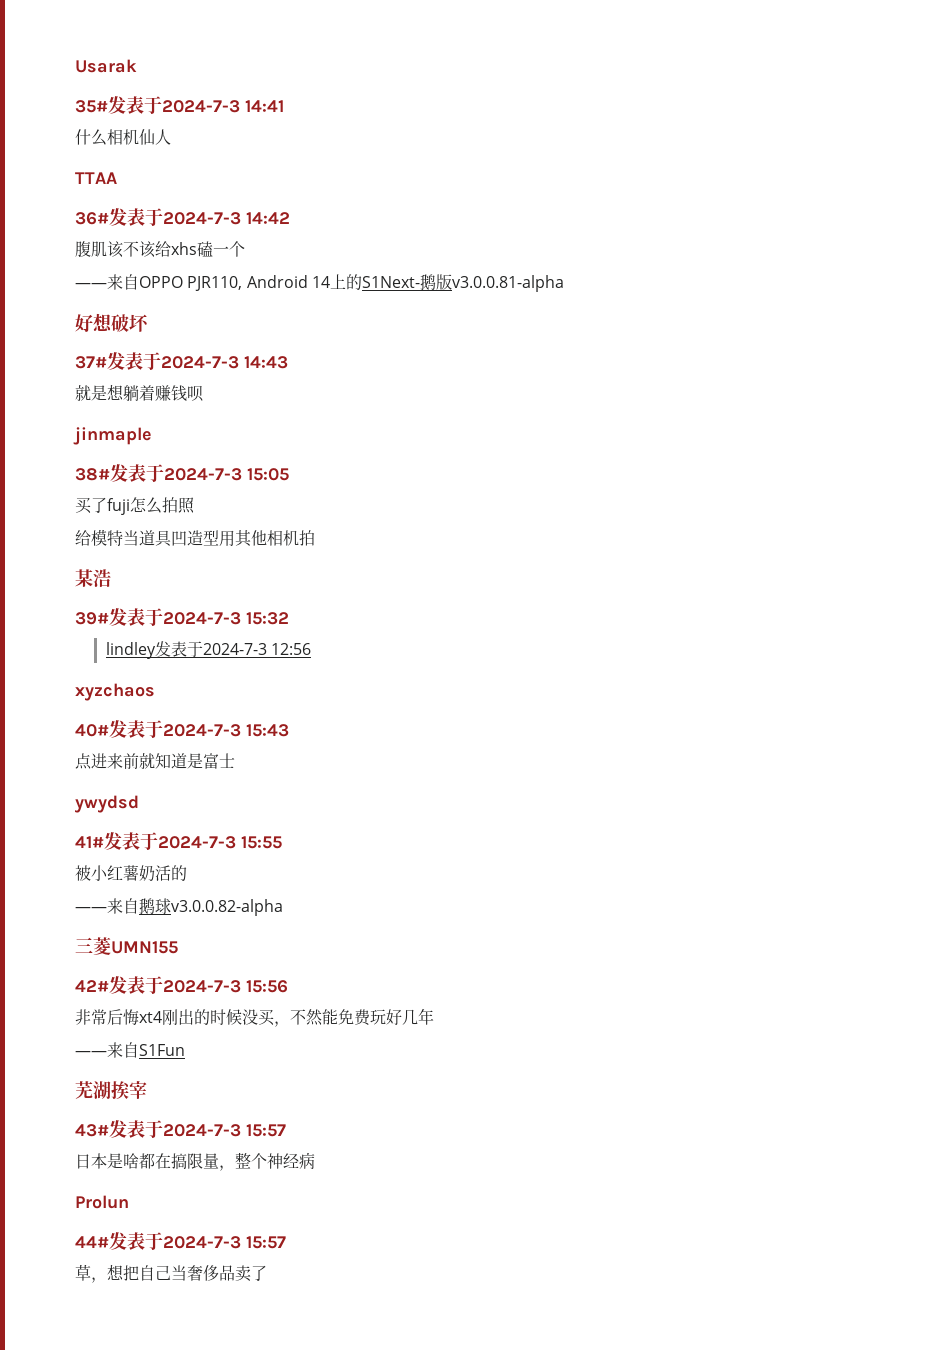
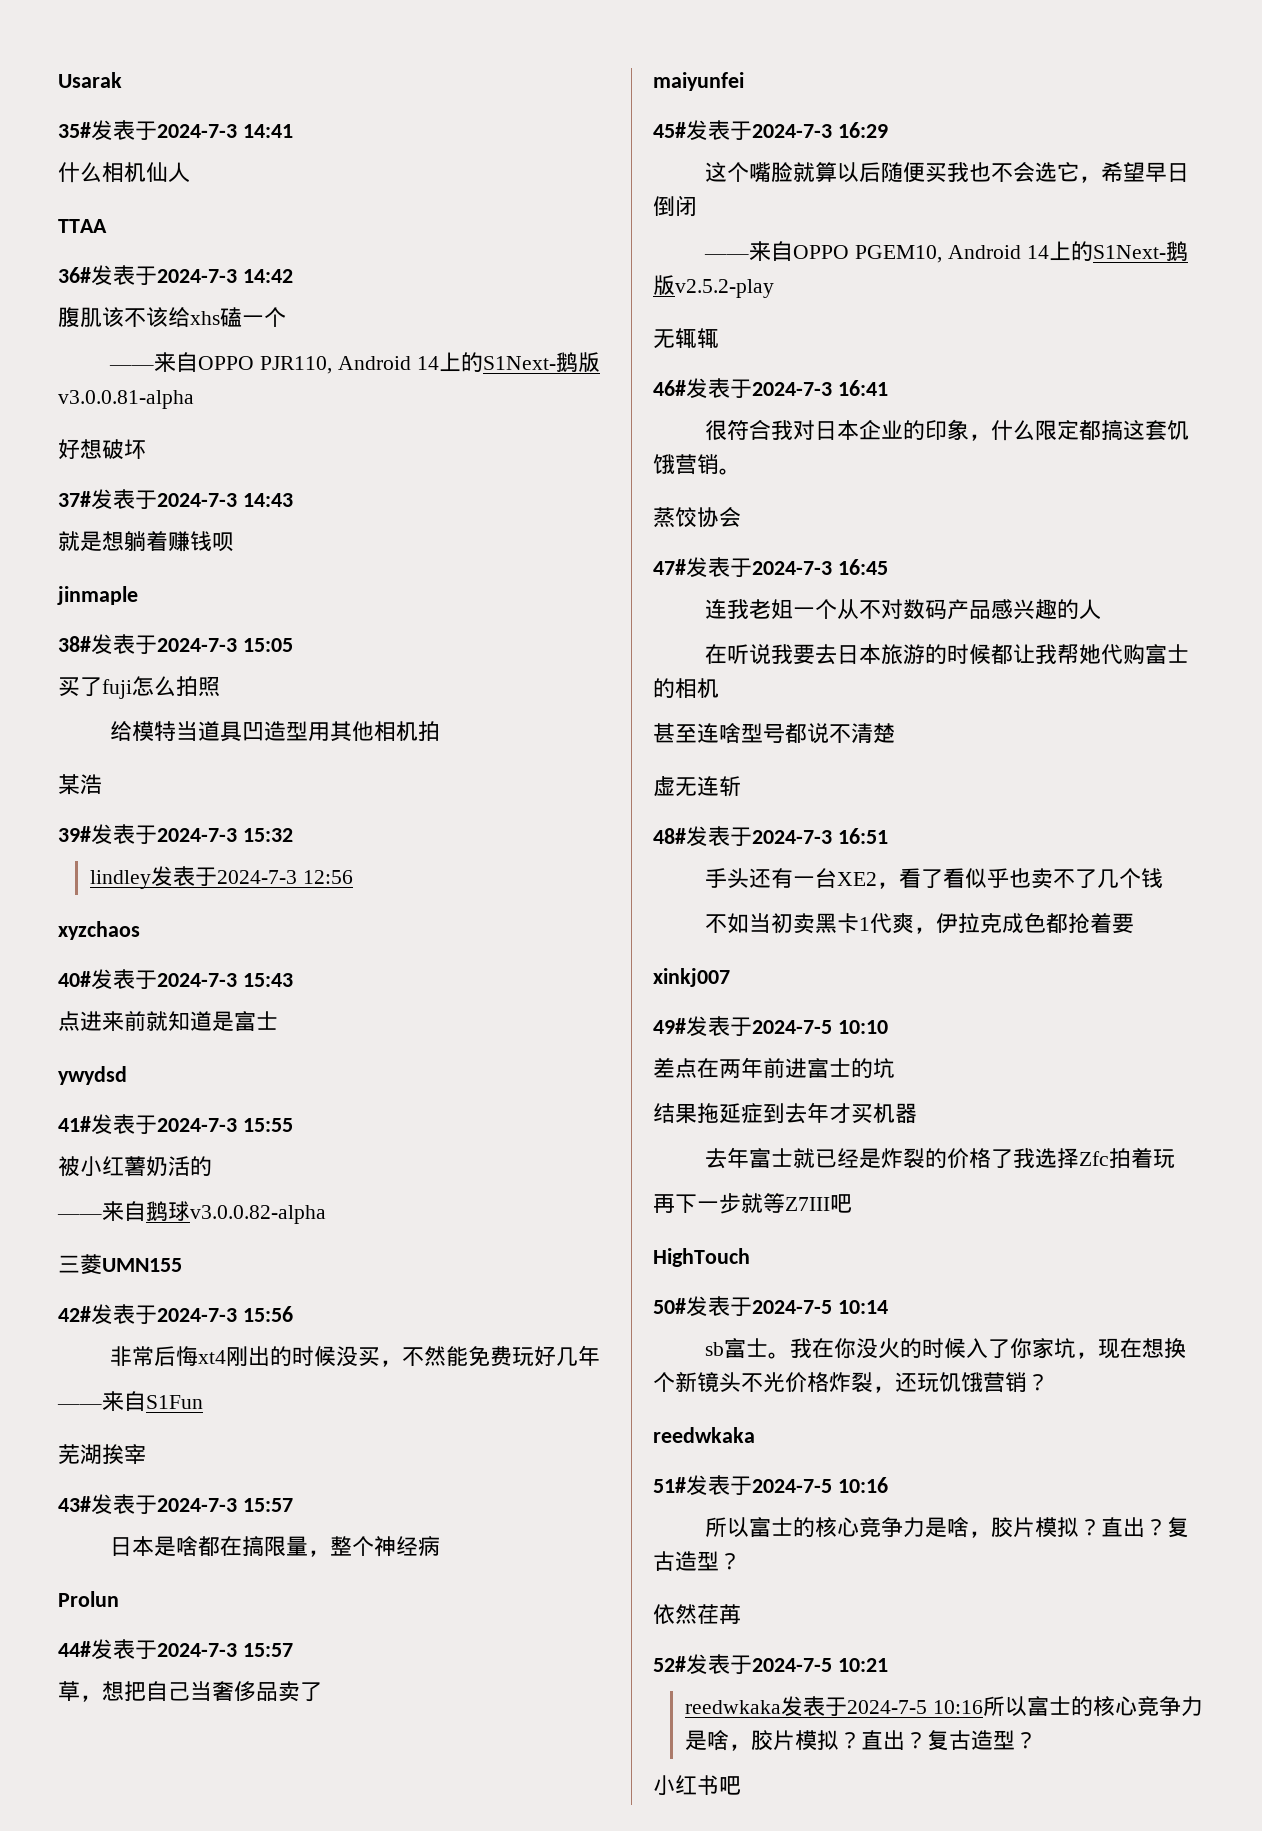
(267, 1273) none -> [653,72,744,91] [653,120,888,140] [705,162,1190,183] [653,195,697,217] [704,241,1188,263] [653,275,774,298] [653,328,719,349] [653,378,888,398] [705,419,1190,441] [653,454,741,475] [653,507,741,528] [653,557,888,577] [705,599,1102,620] [705,644,1190,665] [653,678,719,698] [653,723,895,744] [653,776,741,797] [653,826,888,846] [705,868,1164,889] [705,913,1135,934] [653,968,730,987] [653,1016,888,1036] [653,1057,895,1079] [653,1102,917,1124] [705,1147,1176,1169] [653,1193,852,1214] [653,1248,750,1267] [653,1296,888,1316] [705,1338,1187,1359] [653,1372,1049,1393] [653,1427,755,1443] [653,1475,888,1495] [705,1517,1190,1538] [653,1551,741,1571] [653,1604,741,1624] [653,1654,888,1674] [685,1696,1203,1717] [685,1730,1038,1751] [653,1775,741,1795] // maiyunfei // 45#发表于2024-7-3 16:29 // 这个嘴脸就算以后随便买我也不会选它，希望早日倒闭 // ——来自OPPO PGEM10, Android 14上的S1Next-鹅版v2.5.2-play // 无辄辄 // 46#发表于2024-7-3 16:41 // 很符合我对日本企业的印象，什么限定都搞这套饥饿营销。 // 蒸饺协会 // 47#发表于2024-7-3 16:45 // 连我老姐一个从不对数码产品感兴趣的人 // 在听说我要去日本旅游的时候都让我帮她代购富士的相机 // 甚至连啥型号都说不清楚 // 虚无连斩 // 48#发表于2024-7-3 16:51 // 手头还有一台XE2，看了看似乎也卖不了几个钱 // 不如当初卖黑卡1代爽，伊拉克成色都抢着要 // xinkj007 // 49#发表于2024-7-5 10:10 // 差点在两年前进富士的坑 // 结果拖延症到去年才买机器 // 去年富士就已经是炸裂的价格了我选择Zfc拍着玩 // 再下一步就等Z7III吧 // HighTouch // 50#发表于2024-7-5 10:14 // sb富士。我在你没火的时候入了你家坑，现在想换个新镜头不光价格炸裂，还玩饥饿营销？ // reedwkaka // 51#发表于2024-7-5 10:16 // 所以富士的核心竞争力是啥，胶片模拟？直出？复古造型？ // 依然荏苒 // 52#发表于2024-7-5 10:21 // reedwkaka发表于2024-7-5 10:16所以富士的核心竞争力是啥，胶片模拟？直出？复古造型？ // 小红书吧

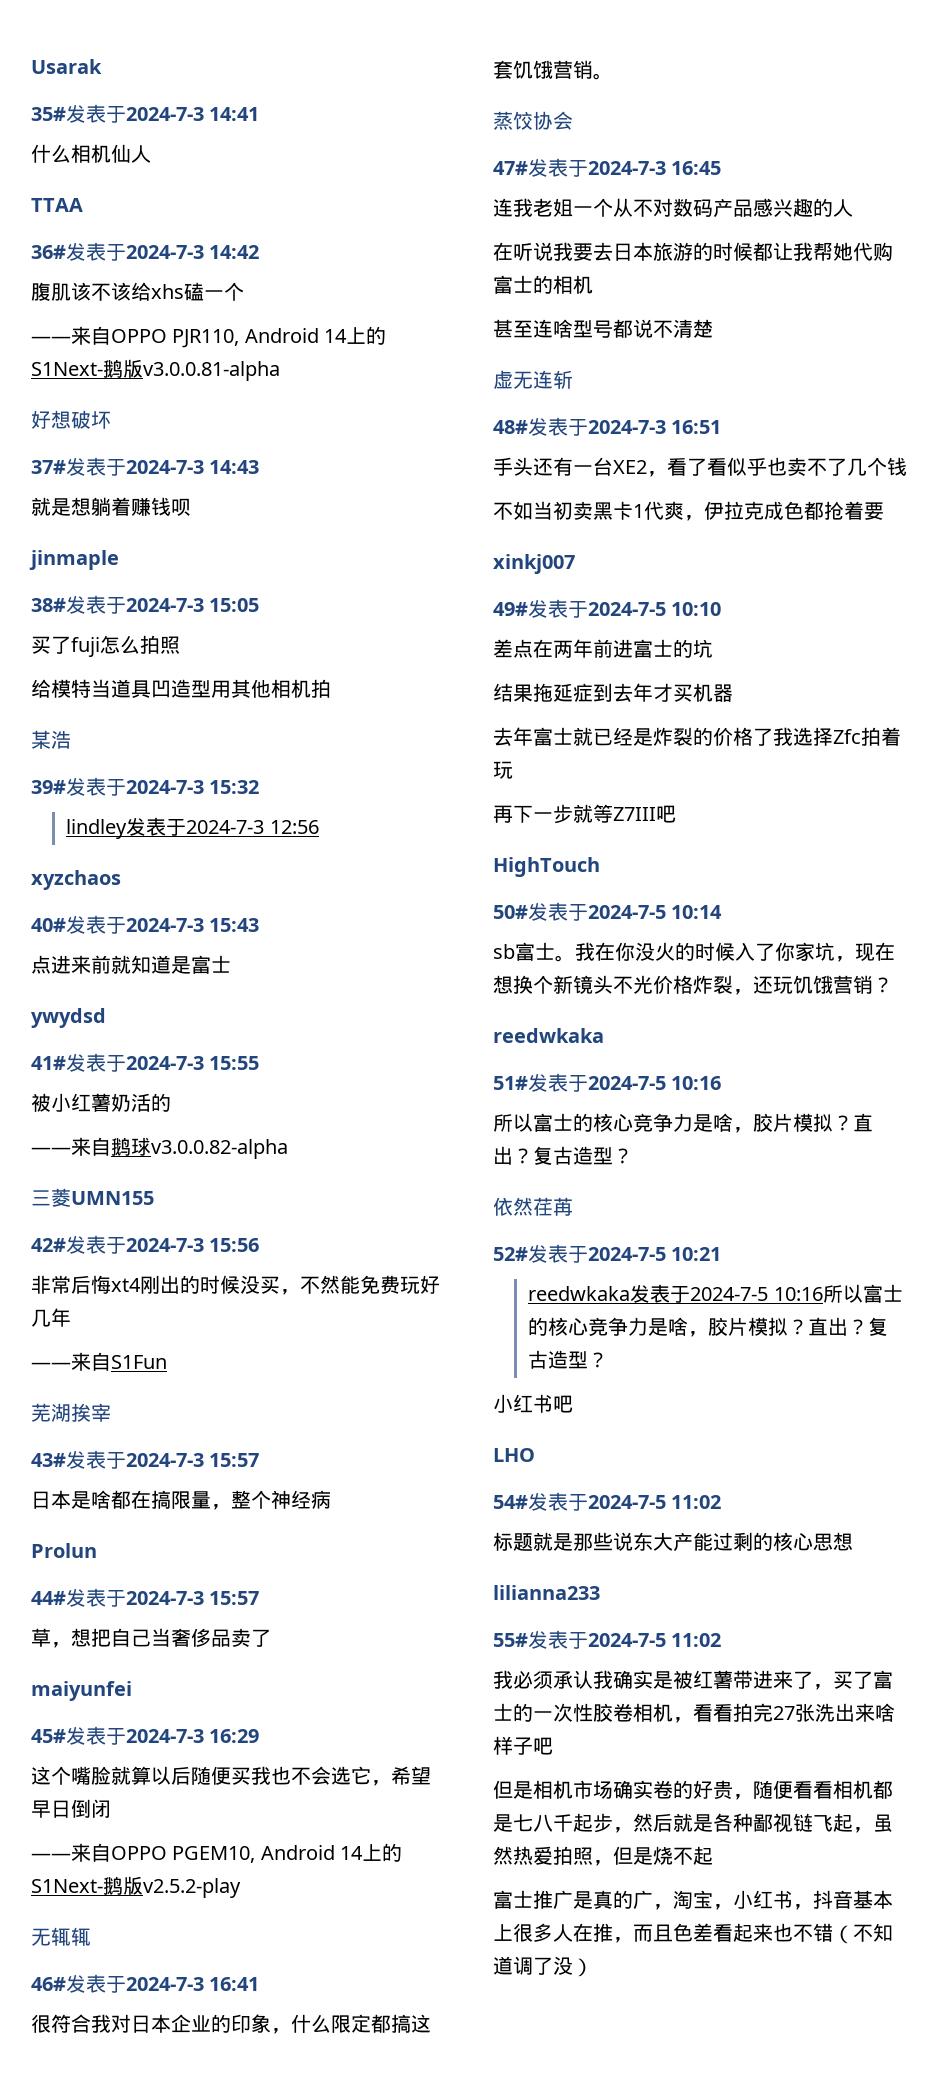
(741, 1785) none -> [493,1448,535,1462] [493,1492,722,1511] [493,1532,853,1551] [493,1585,600,1600] [493,1630,722,1649] [493,1670,893,1690] [493,1703,895,1723] [493,1736,553,1755] [493,1780,893,1800] [493,1813,893,1833] [493,1846,713,1866] [493,1890,893,1910] [493,1923,893,1944] [493,1956,593,1977] // LHO // 54#发表于2024-7-5 11:02 // 标题就是那些说东大产能过剩的核心思想 // lilianna233 // 55#发表于2024-7-5 11:02 // 我必须承认我确实是被红薯带进来了，买了富士的一次性胶卷相机，看看拍完27张洗出来啥样子吧 // 但是相机市场确实卷的好贵，随便看看相机都是七八千起步，然后就是各种鄙视链飞起，虽然热爱拍照，但是烧不起 // 富士推广是真的广，淘宝，小红书，抖音基本上很多人在推，而且色差看起来也不错（不知道调了没）

